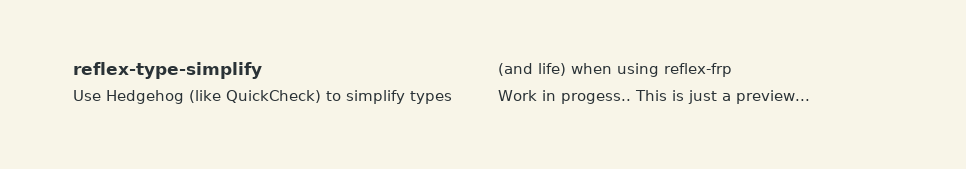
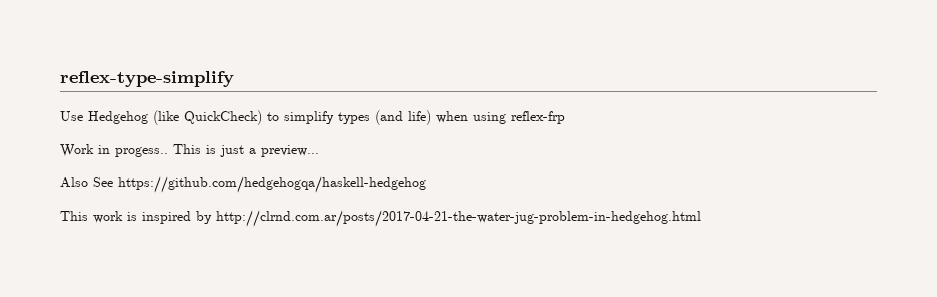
(810, 97) none -> [60,176,426,193] [60,210,701,227] // Also See https://github.com/hedgehogqa/haskell-hedgehog // This work is inspired by http://clrnd.com.ar/posts/2017-04-21-the-water-jug-problem-in-hedgehog.html

